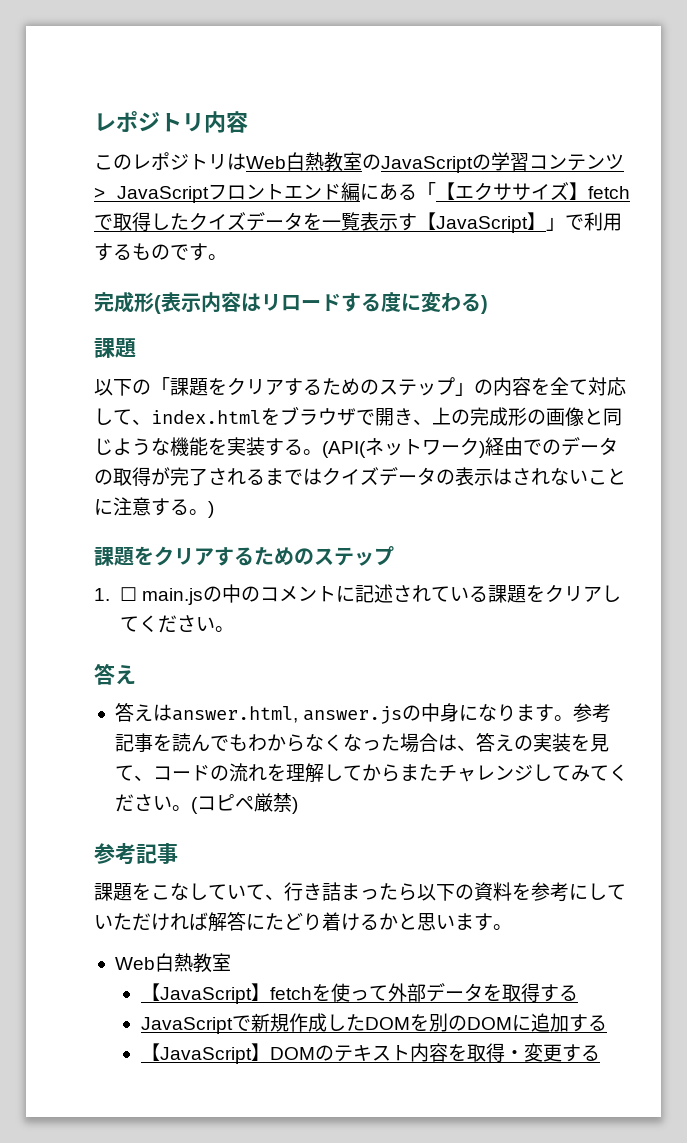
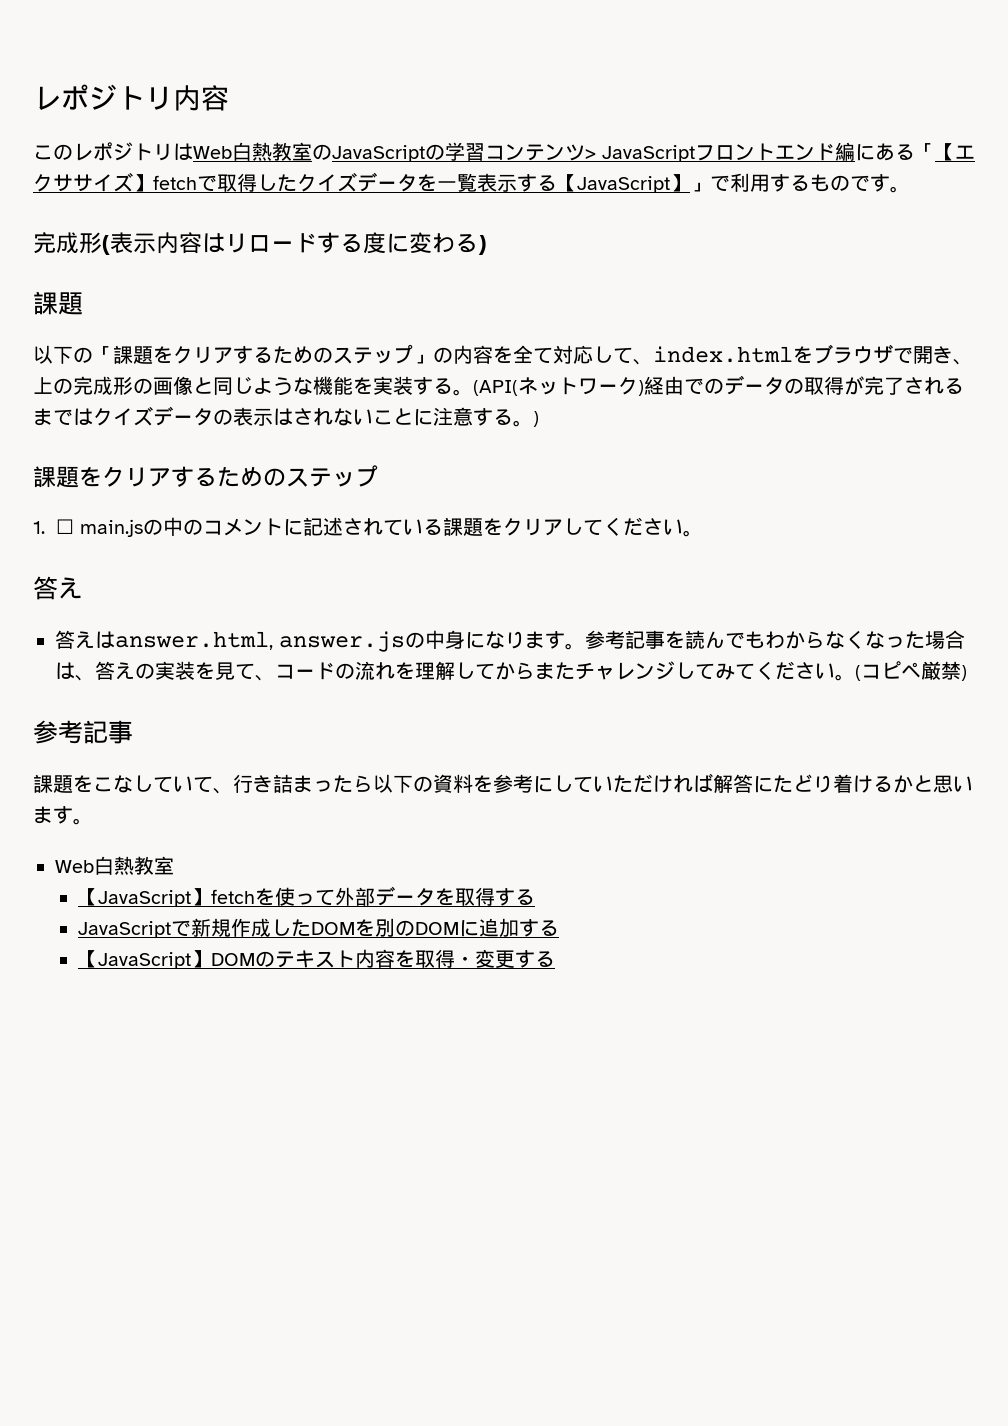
(417, 222) none -> [537,175,557,191] る

